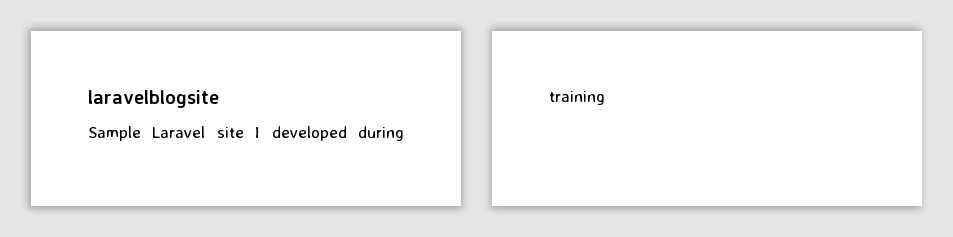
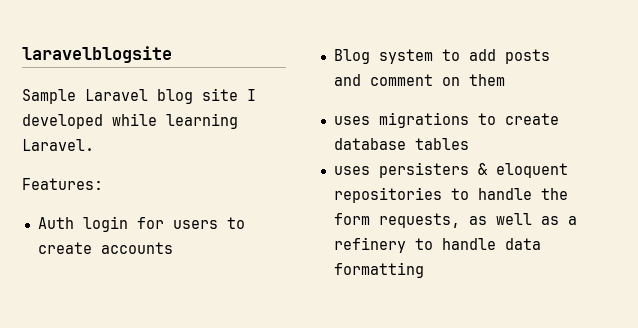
(206, 132) none -> [157,89,193,104] blog
[358,126,404,141] [549,91,605,105] during training -> [112,113,238,129] [22,139,94,151] [22,178,103,190] [37,216,245,232] [37,242,173,254] [333,49,550,64] [333,74,505,86] [333,112,559,128] [333,138,469,150] [333,162,568,178] [333,187,568,203] [333,213,577,228] [333,237,541,253] [333,262,424,278] while learning Laravel. // Features: // Auth login for users to create accounts // Blog system to add posts and comment on them // uses migrations to create database tables // uses persisters & eloquent repositories to handle the form requests, as well as a refinery to handle data formatting

